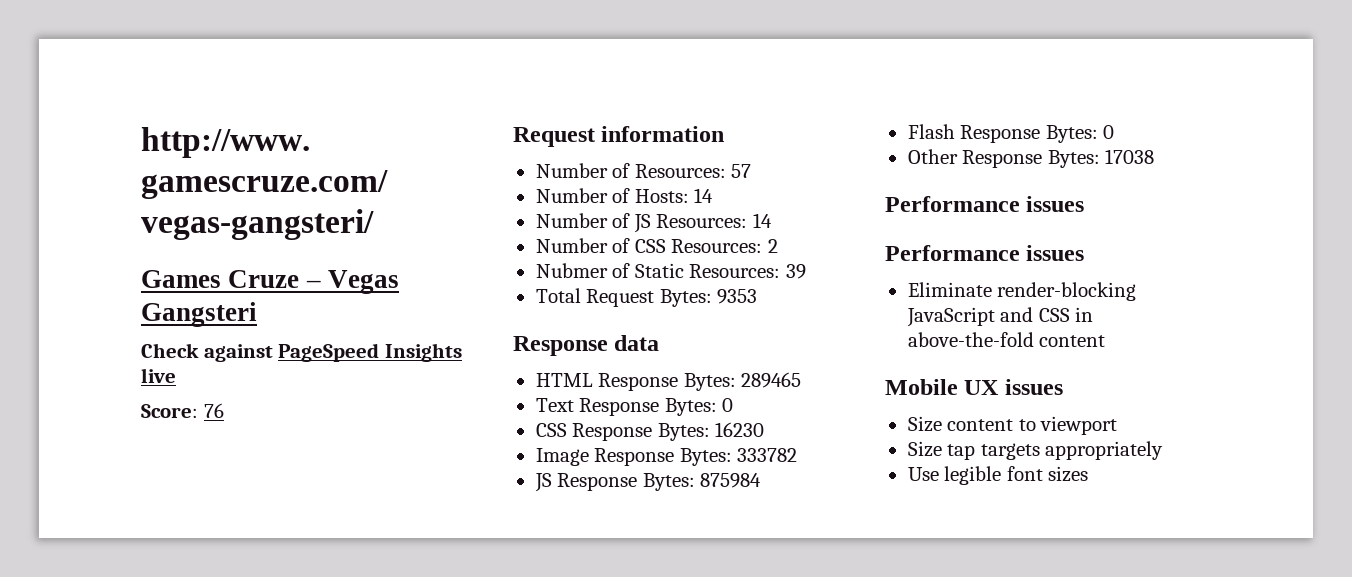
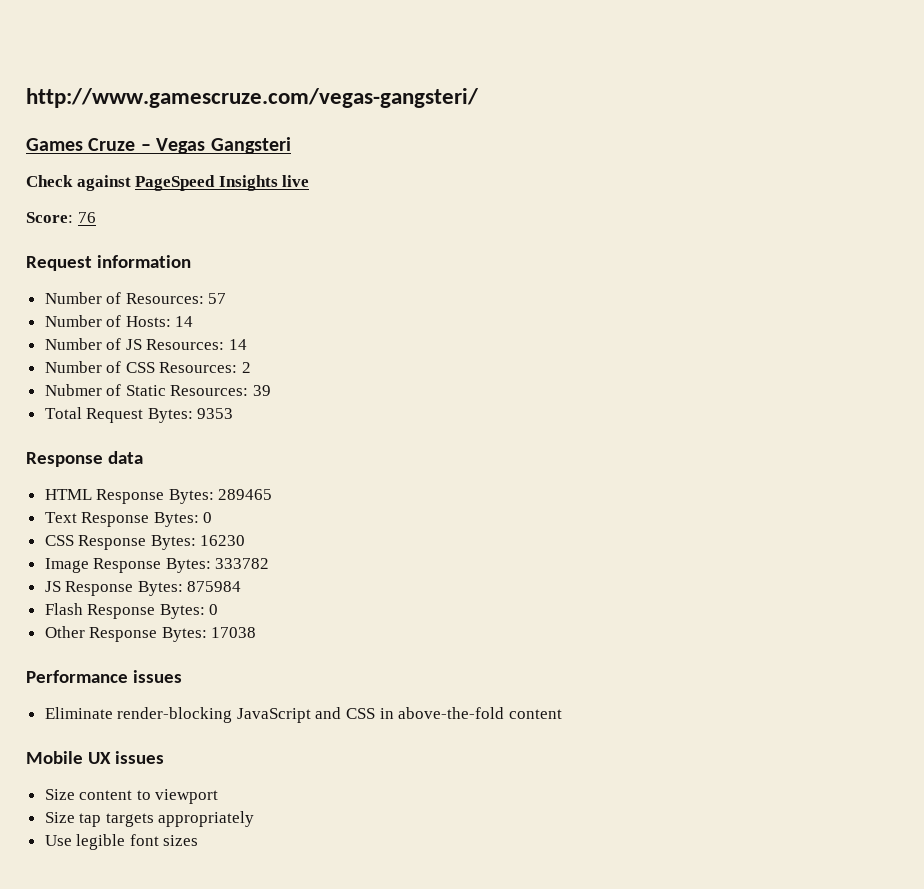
[885,245,1085,261] // Performance issues -> (182, 676) none

